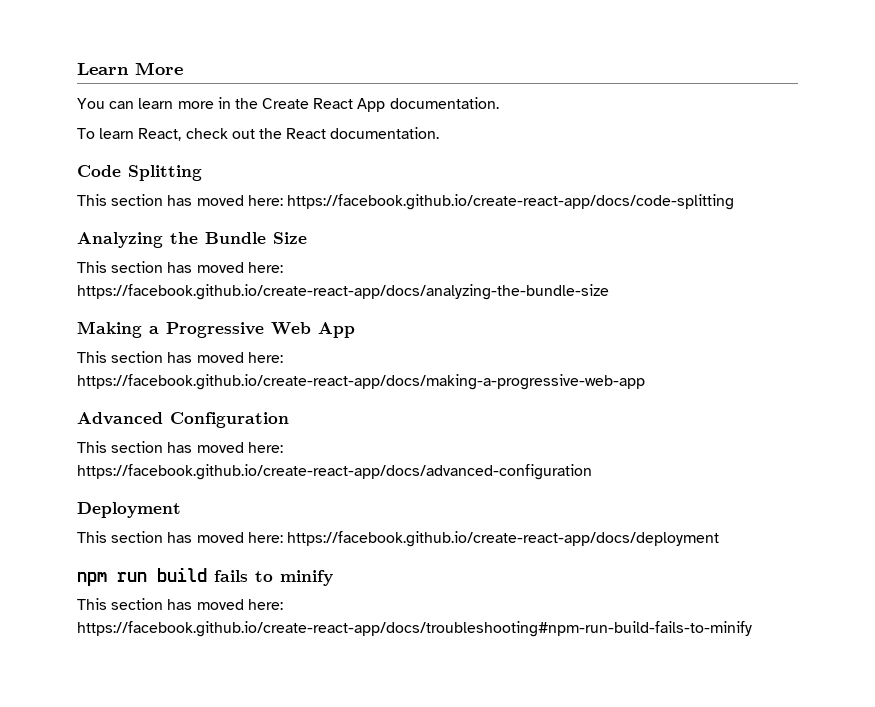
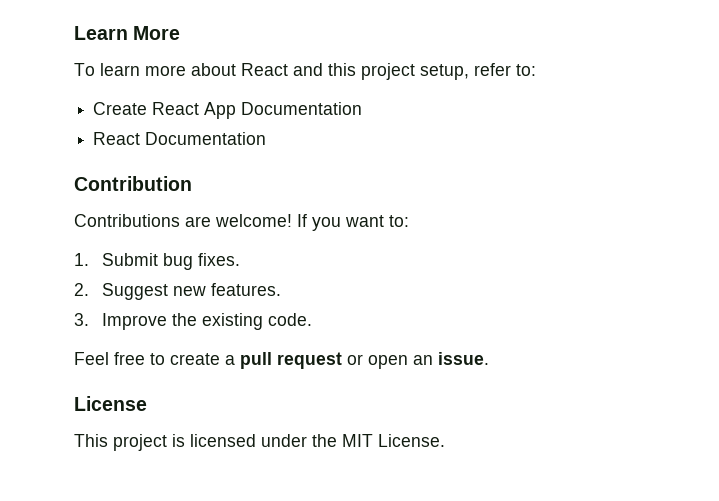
[77,97,499,112] [77,127,440,141] [77,165,202,181] [77,194,734,210] [77,232,307,248] [77,261,283,273] [77,284,609,300] [77,321,355,338] [77,351,283,363] [77,374,645,390] [77,412,289,428] [77,441,283,453] [77,464,592,480] [77,502,181,518] [77,531,719,547] [77,567,333,586] [77,598,283,610] [77,621,752,637] You can learn more in the Create React App documentation. // To learn React, check out the React documentation. // Code Splitting // This section has moved here: https://facebook.github.io/create-react-app/docs/code-splitting // Analyzing the Bundle Size // This section has moved here: https://facebook.github.io/create-react-app/docs/analyzing-the-bundle-size // Making a Progressive Web App // This section has moved here: https://facebook.github.io/create-react-app/docs/making-a-progressive-web-app // Advanced Configuration // This section has moved here: https://facebook.github.io/create-react-app/docs/advanced-configuration // Deployment // This section has moved here: https://facebook.github.io/create-react-app/docs/deployment // npm run build fails to minify // This section has moved here: https://facebook.github.io/create-react-app/docs/troubleshooting#npm-run-build-fails-to-minify -> [74,63,536,80] [93,102,363,119] [93,132,267,145] [74,176,192,191] [74,214,409,231] [74,253,241,270] [74,283,282,300] [74,313,313,330] [74,352,489,369] [74,396,147,411] [74,434,445,451] To learn more about React and this project setup, refer to: // Create React App Documentation // React Documentation // Contribution // Contributions are welcome! If you want to: // 1. Submit bug fixes. // 2. Suggest new features. // 3. Improve the existing code. // Feel free to create a pull request or open an issue. // License // This project is licensed under the MIT License.

